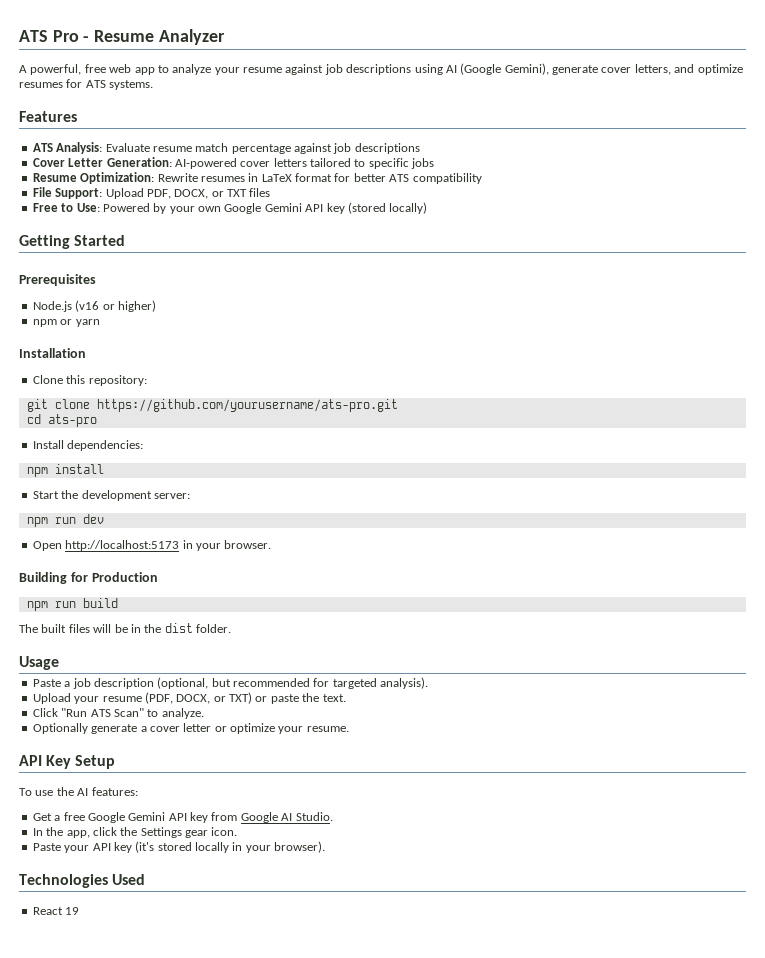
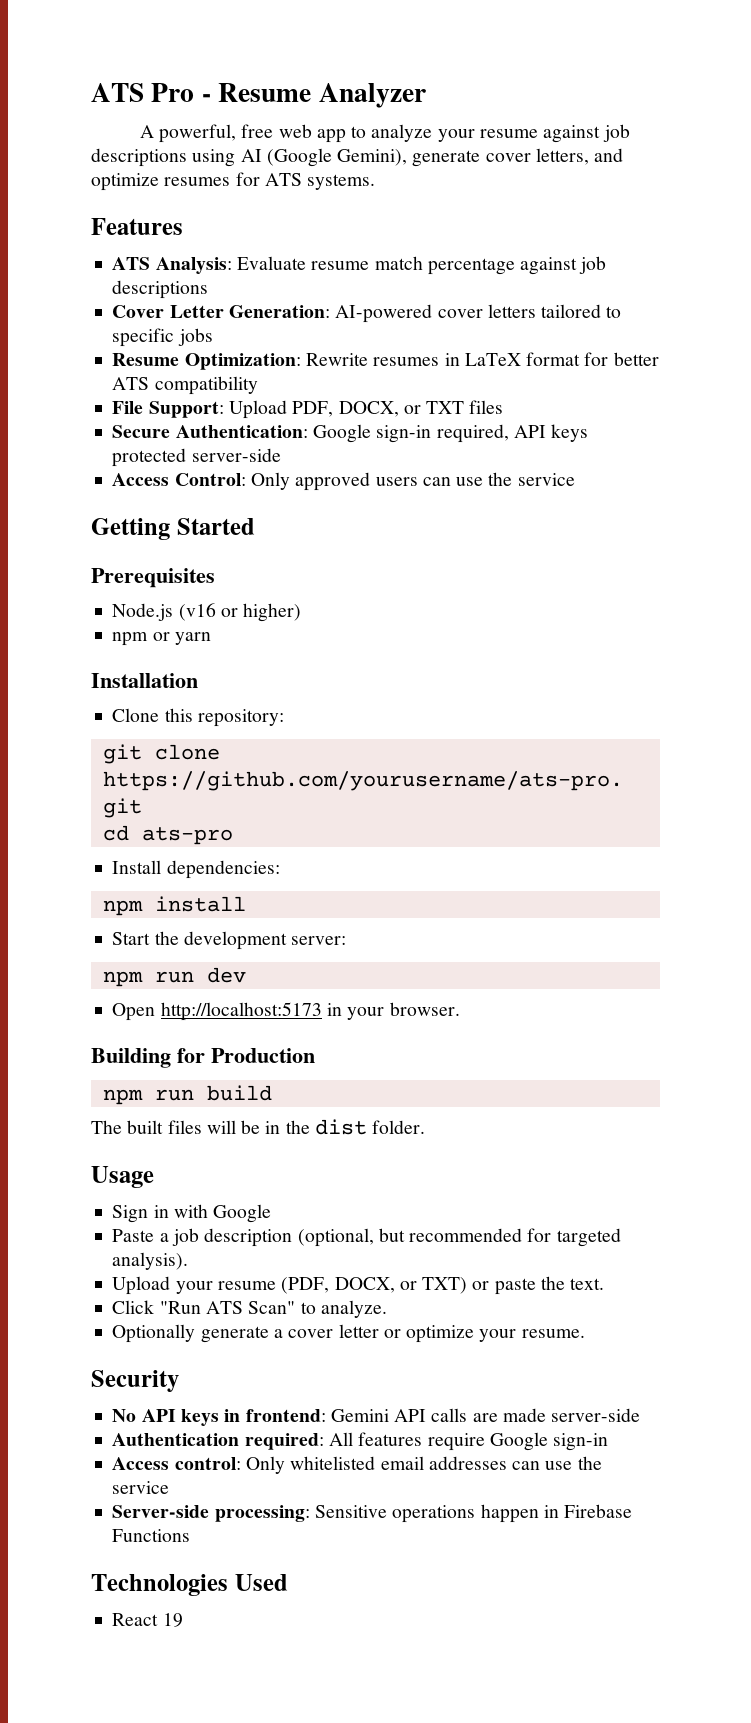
[32,202,428,214] Free to Use: Powered by your own Google Gemini API key (stored locally) -> [112,424,589,443] [112,448,281,467] [112,472,575,491] Secure Authentication: Google sign-in required, API keys protected server-side // Access Control: Only approved users can use the service
(59, 663) none -> [112,1204,272,1223] // Sign in with Google
[19,755,116,769] [19,787,138,796] [32,812,333,823] [32,827,238,838] [32,841,326,853] API Key Setup // To use the AI features: // Get a free Google Gemini API key from Google AI Studio. // In the app, click the Settings gear icon. // Paste your API key (it's stored locally in your browser). -> [91,1370,179,1392] [112,1408,641,1426] [112,1432,609,1451] [112,1456,602,1474] [112,1481,170,1494] [112,1504,633,1523] [112,1529,191,1542] Security // No API keys in frontend: Gemini API calls are made server-side // Authentication required: All features require Google sign-in // Access control: Only whitelisted email addresses can use the service // Server-side processing: Sensitive operations happen in Firebase Functions

